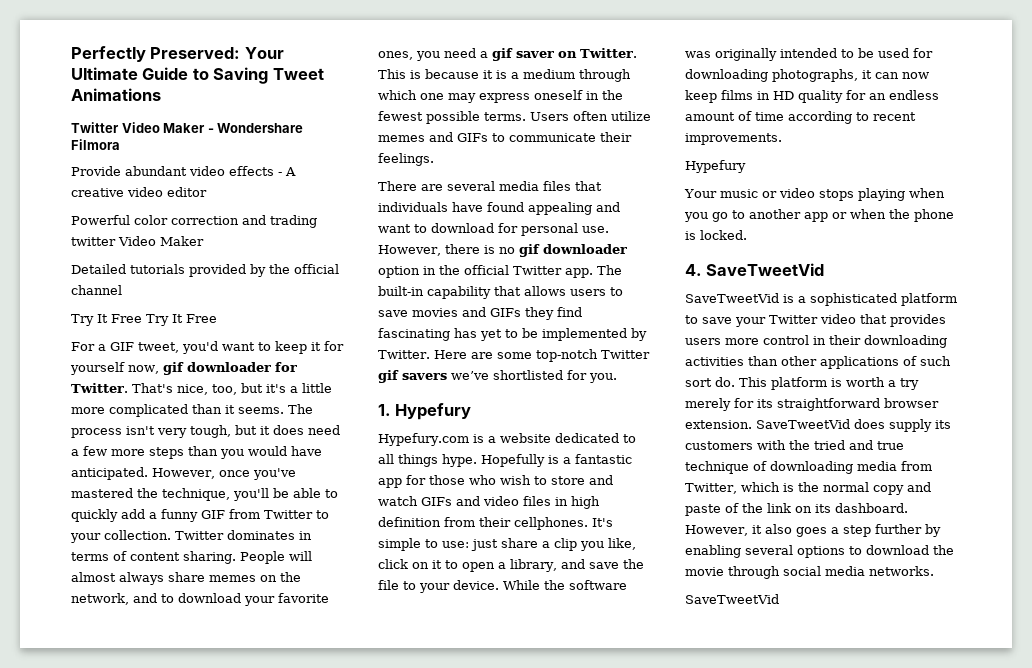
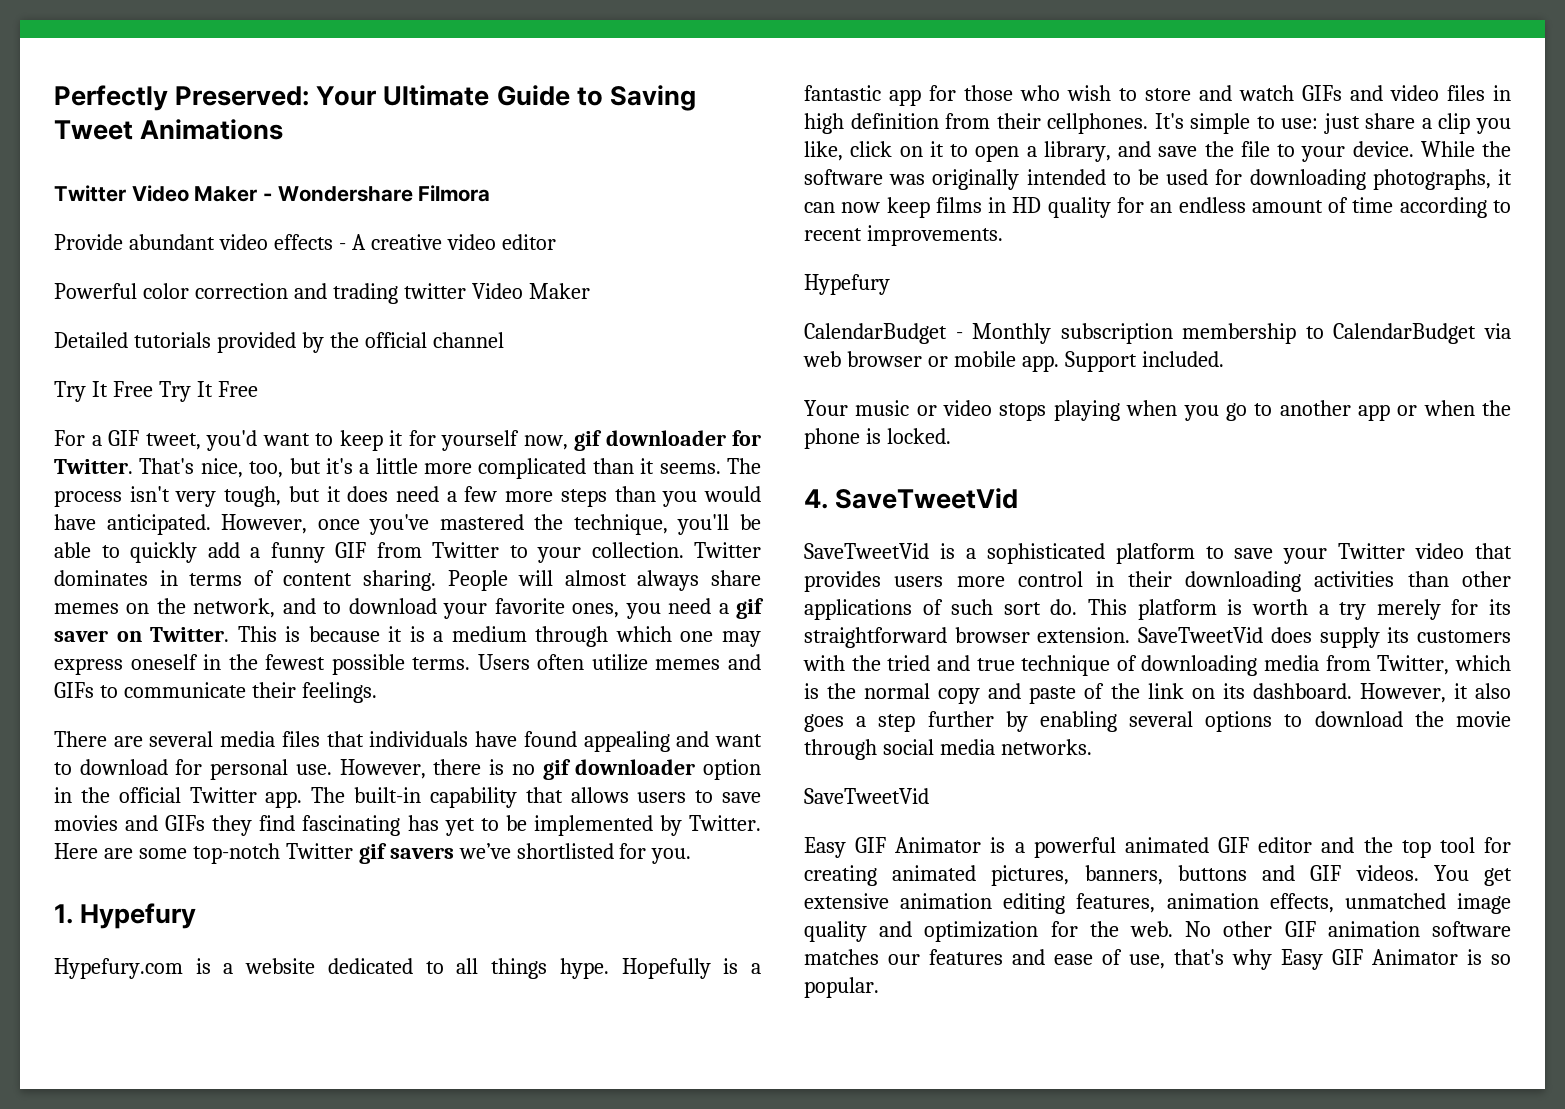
(746, 166) none -> [804,323,1511,344] [803,351,1224,372] // CalendarBudget - Monthly subscription membership to CalendarBudget via web browser or mobile app. Support included.
(779, 599) none -> [804,837,1511,858] [804,865,1512,886] [804,893,1511,914] [804,921,1511,942] [804,949,1511,970] [804,977,879,998] // Easy GIF Animator is a powerful animated GIF editor and the top tool for creating animated pictures, banners, buttons and GIF videos. You get extensive animation editing features, animation effects, unmatched image quality and optimization for the web. No other GIF animation software matches our features and ease of use, that's why Easy GIF Animator is so popular.

